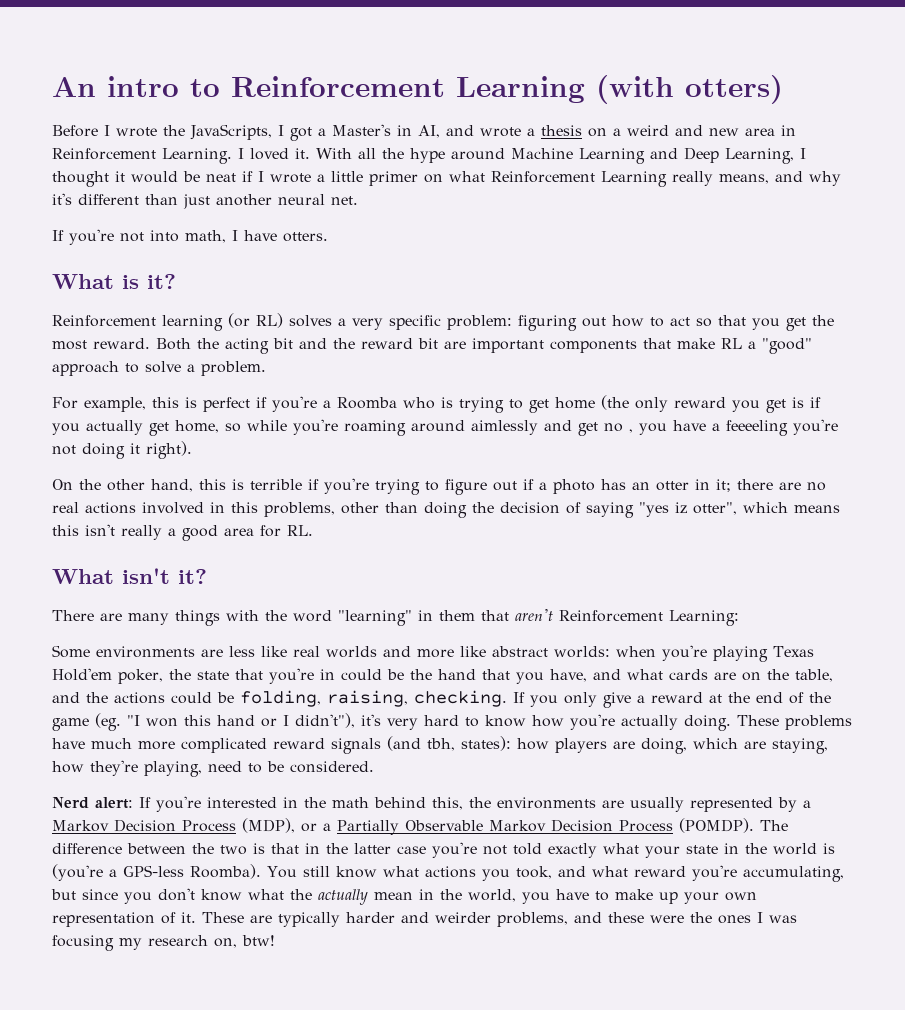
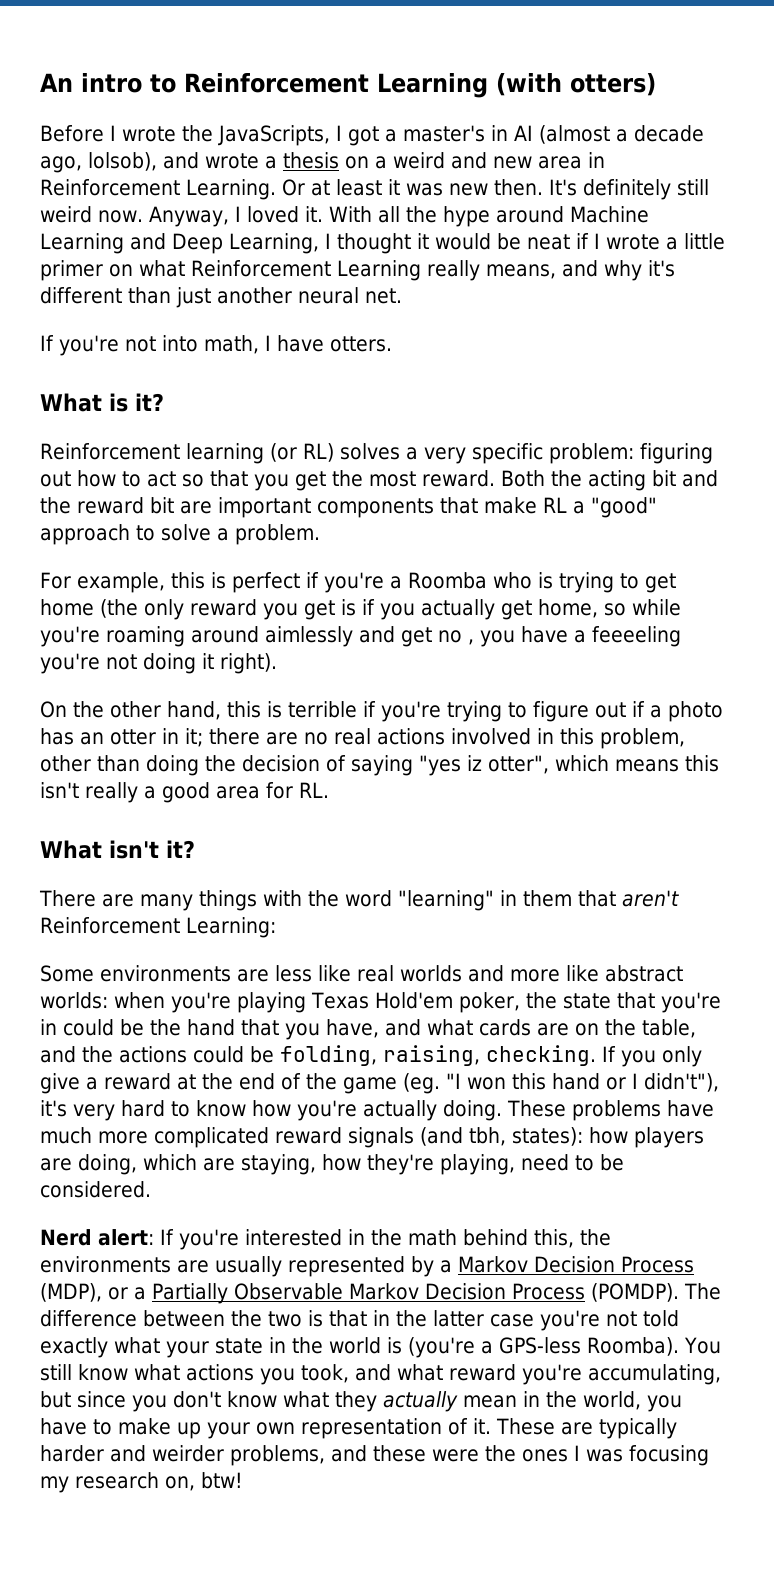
[332,124,440,138] Master's in AI, -> [403,125,704,144] [40,152,157,173] master's in AI (almost a decade ago, lolsob),
(232, 156) none -> [281,179,709,200] [40,206,229,227] Or at least it was new then. It's definitely still weird now. Anyway,
[264,502,335,517] problems, -> [600,728,685,749] problem,
[290,889,312,900] the -> [335,1391,377,1412] they

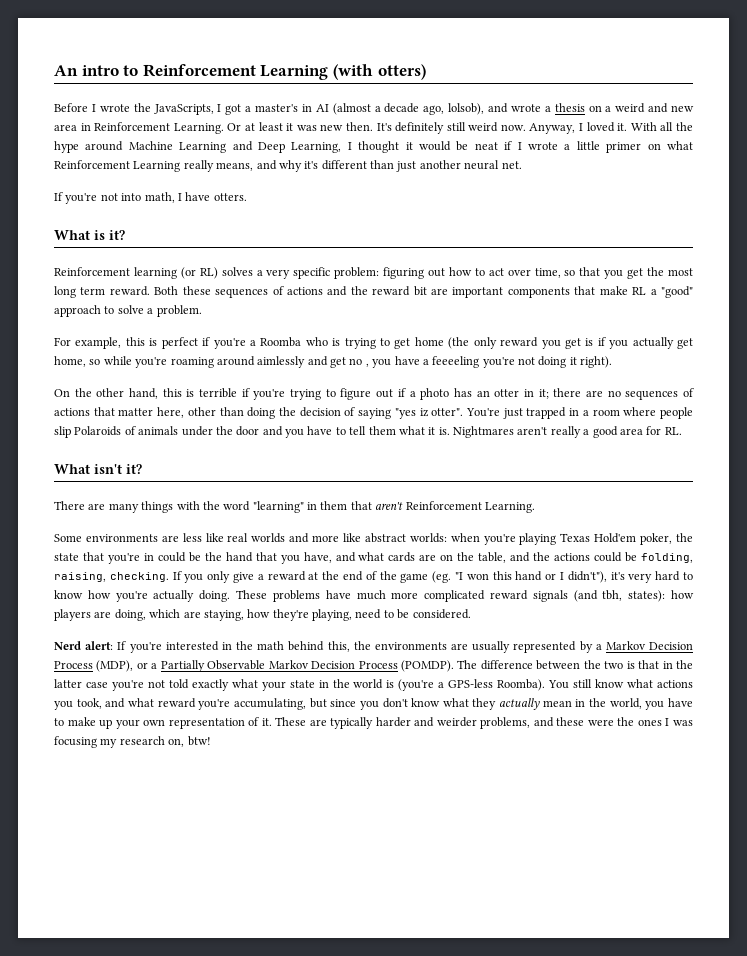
(176, 479) none -> [507,268,561,278] over time,
[422,470,676,491] reward. Both the acting bit -> [54,286,323,298] long term reward. Both these sequences of actions
[334,728,685,749] real actions involved in this problem, -> [625,388,694,400] [54,407,185,418] sequences of actions that matter here,
[488,755,719,774] [40,782,79,799] otter", which means this isn't -> [431,407,693,419] [54,426,548,438] otter". You're just trapped in a room where people slip Polaroids of animals under the door and you have to tell them what it is. Nightmares aren't
[185,917,276,938] Learning: -> [484,502,535,513] Learning.

